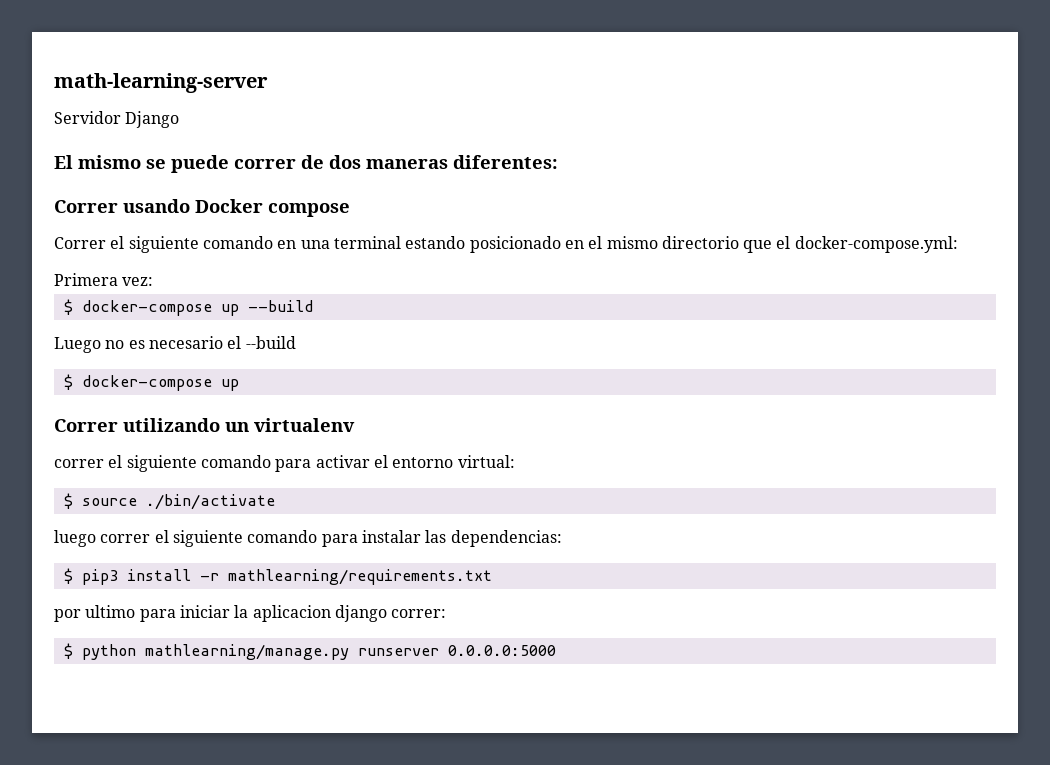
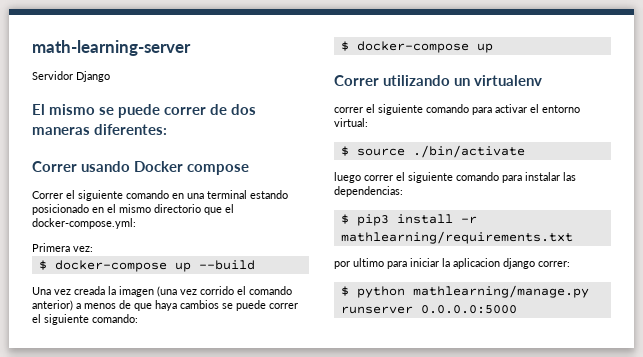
[54,336,296,353] Luego no es necesario el --build -> [32,286,292,297] [32,300,298,311] [32,314,138,325] Una vez creada la imagen (una vez corrido el comando anterior) a menos de que haya cambios se puede correr el siguiente comando:

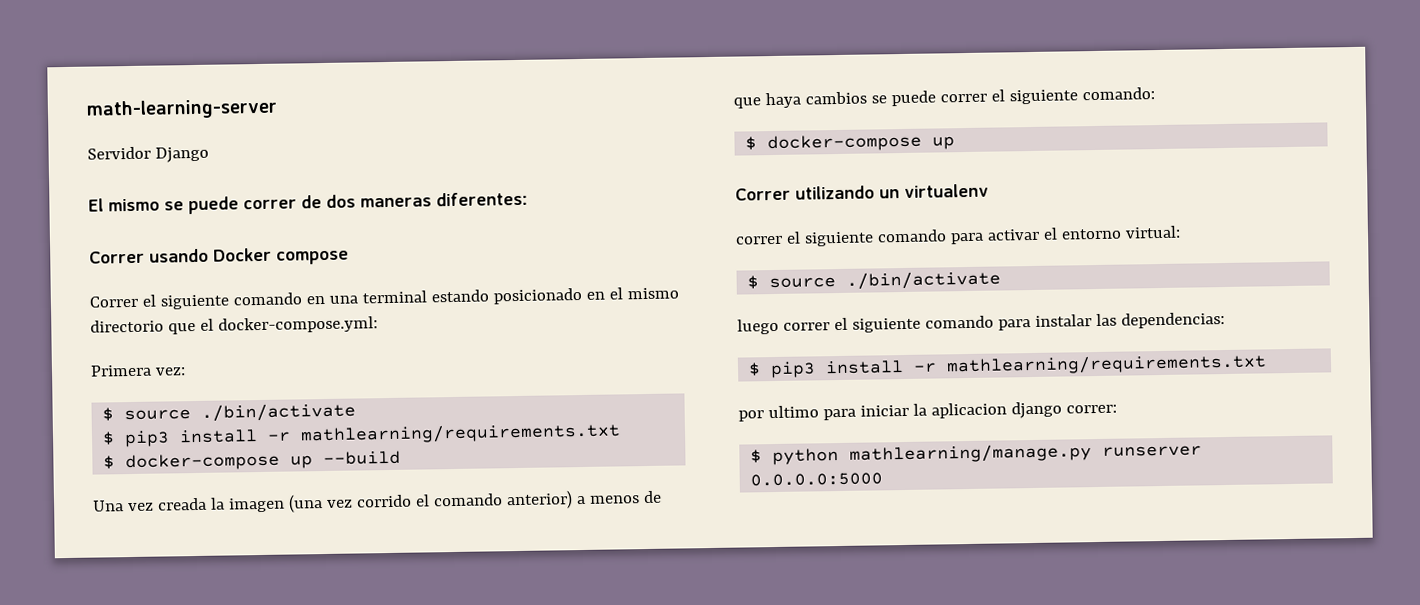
(93, 249) none -> [102,402,357,422] [102,422,622,448] // $ source ./bin/activate // $ pip3 install -r mathlearning/requirements.txt

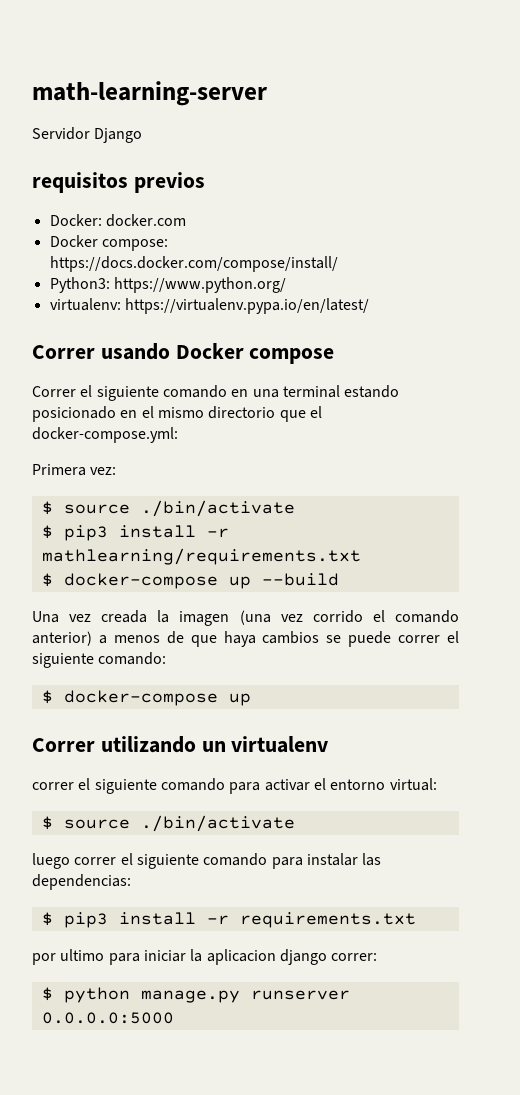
[88,191,528,215] El mismo se puede correr de dos maneras diferentes: -> [32,172,205,193] [49,214,186,227] [49,235,168,251] [49,256,338,272] [49,277,286,293] [49,298,369,314] requisitos previos // Docker: docker.com // Docker compose: https://docs.docker.com/compose/install/ // Python3: https://www.python.org/ // virtualenv: https://virtualenv.pypa.io/en/latest/
[946,353,1268,376] mathlearning/requirements.txt -> [239,912,416,928] requirements.txt
[849,443,1093,464] mathlearning/manage.py -> [140,990,240,1003] manage.py

